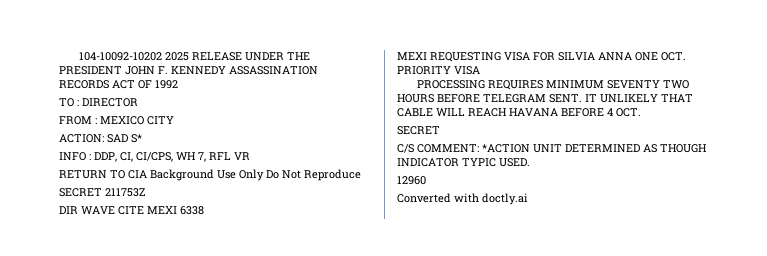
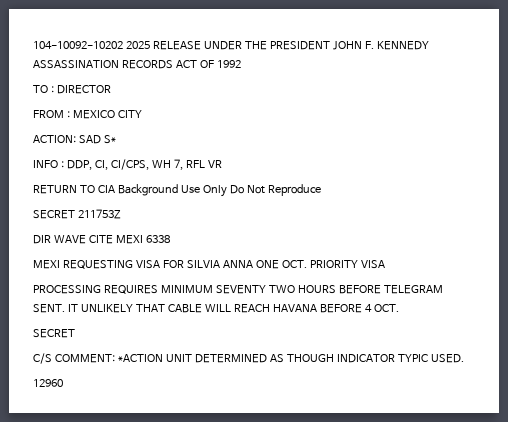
[397,193,528,205] // Converted with doctly.ai -> (63, 383) none

